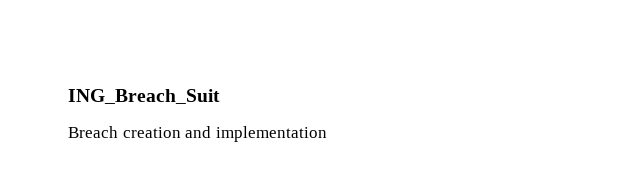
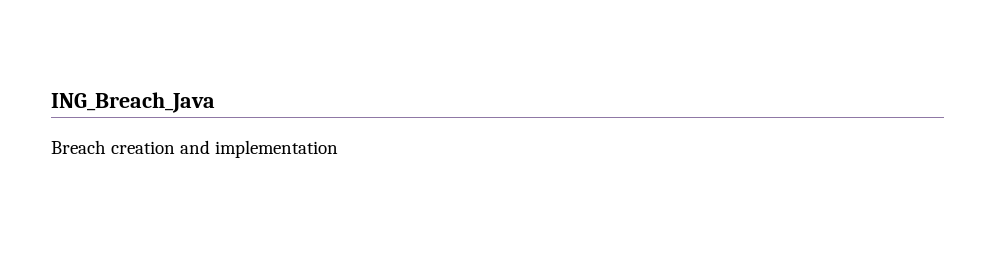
[68,89,220,104] ING_Breach_Suit -> [51,92,215,113] ING_Breach_Java

